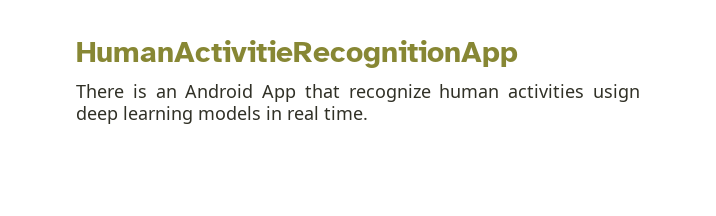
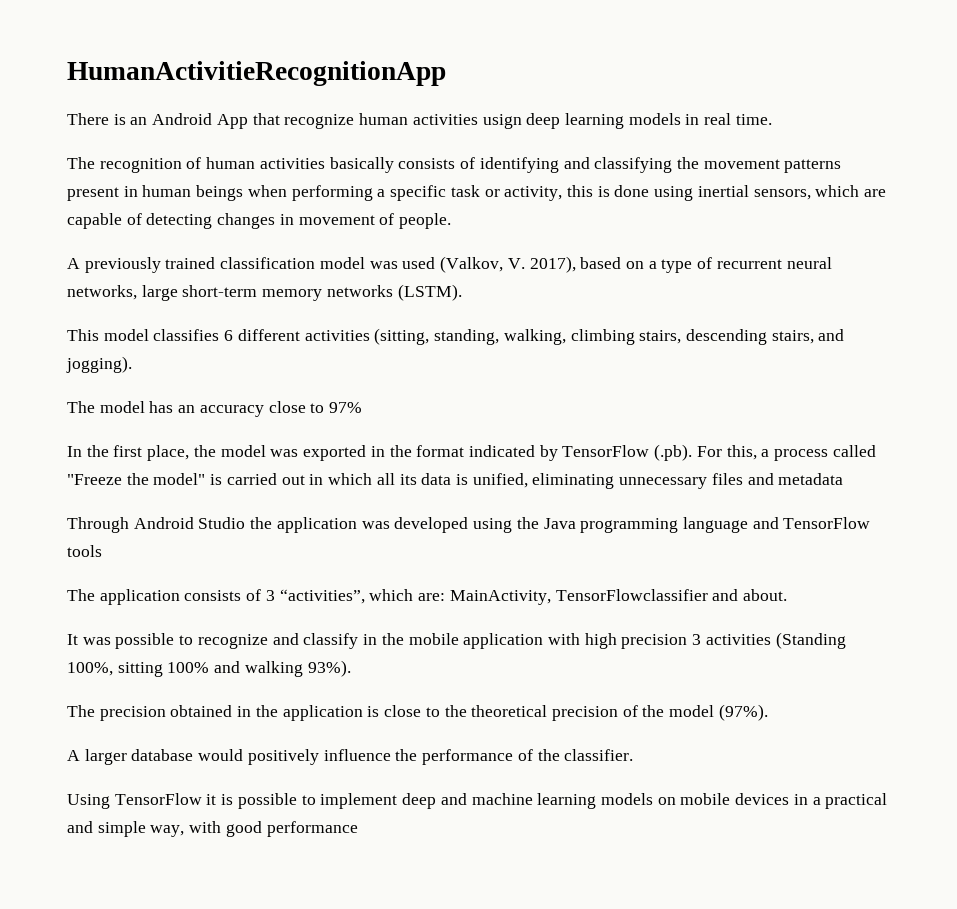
(368, 113) none -> [67,157,842,173] [67,185,887,201] [67,213,452,229] [67,256,832,273] [67,284,462,301] [67,328,845,345] [66,356,132,373] [67,401,363,417] [67,444,876,461] [67,473,844,489] [67,517,871,533] [67,545,102,557] [67,589,787,605] [67,632,846,649] [67,660,351,677] [67,704,768,721] [67,749,634,765] [67,793,888,809] [67,821,358,837] // The recognition of human activities basically consists of identifying and classifying the movement patterns present in human beings when performing a specific task or activity, this is done using inertial sensors, which are capable of detecting changes in movement of people. // A previously trained classification model was used (Valkov, V. 2017), based on a type of recurrent neural networks, large short-term memory networks (LSTM). // This model classifies 6 different activities (sitting, standing, walking, climbing stairs, descending stairs, and jogging). // The model has an accuracy close to 97% // In the first place, the model was exported in the format indicated by TensorFlow (.pb). For this, a process called "Freeze the model" is carried out in which all its data is unified, eliminating unnecessary files and metadata // Through Android Studio the application was developed using the Java programming language and TensorFlow tools // The application consists of 3 “activities”, which are: MainActivity, TensorFlowclassifier and about. // It was possible to recognize and classify in the mobile application with high precision 3 activities (Standing 100%, sitting 100% and walking 93%). // The precision obtained in the application is close to the theoretical precision of the model (97%). // A larger database would positively influence the performance of the classifier. // Using TensorFlow it is possible to implement deep and machine learning models on mobile devices in a practical and simple way, with good performance

